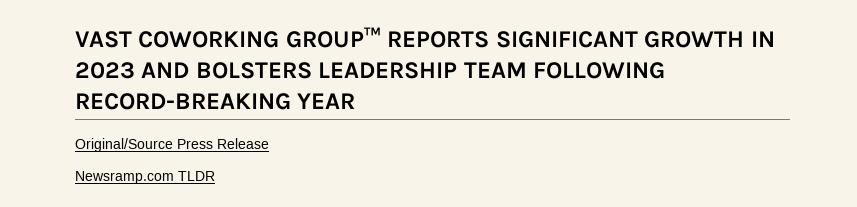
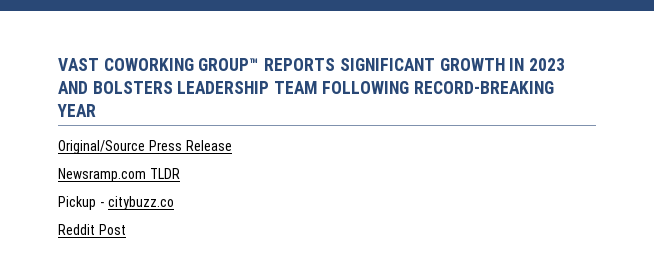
(215, 176) none -> [58,196,174,210] [58,224,126,235] // Pickup - citybuzz.co // Reddit Post

